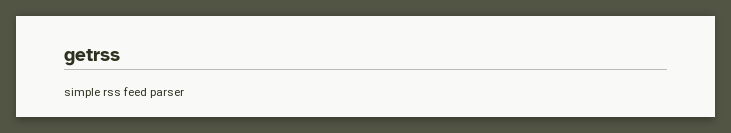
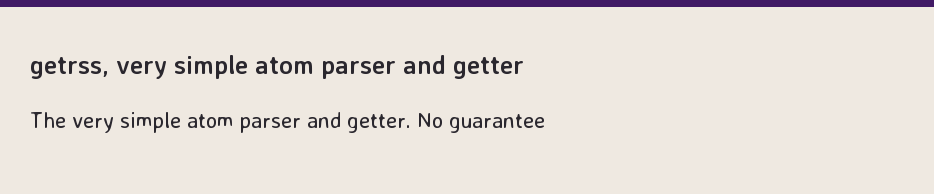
[64,49,120,66] [64,87,185,98] getrss // simple rss feed parser -> [30,55,524,79] [30,112,545,133] getrss, very simple atom parser and getter // The very simple atom parser and getter. No guarantee

